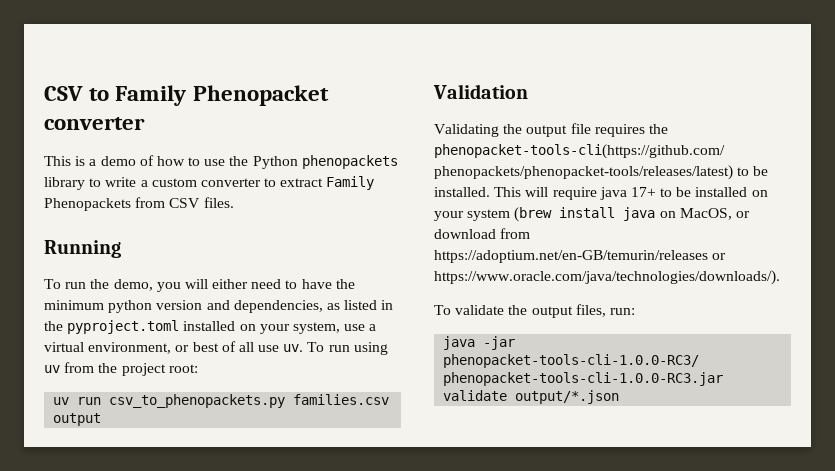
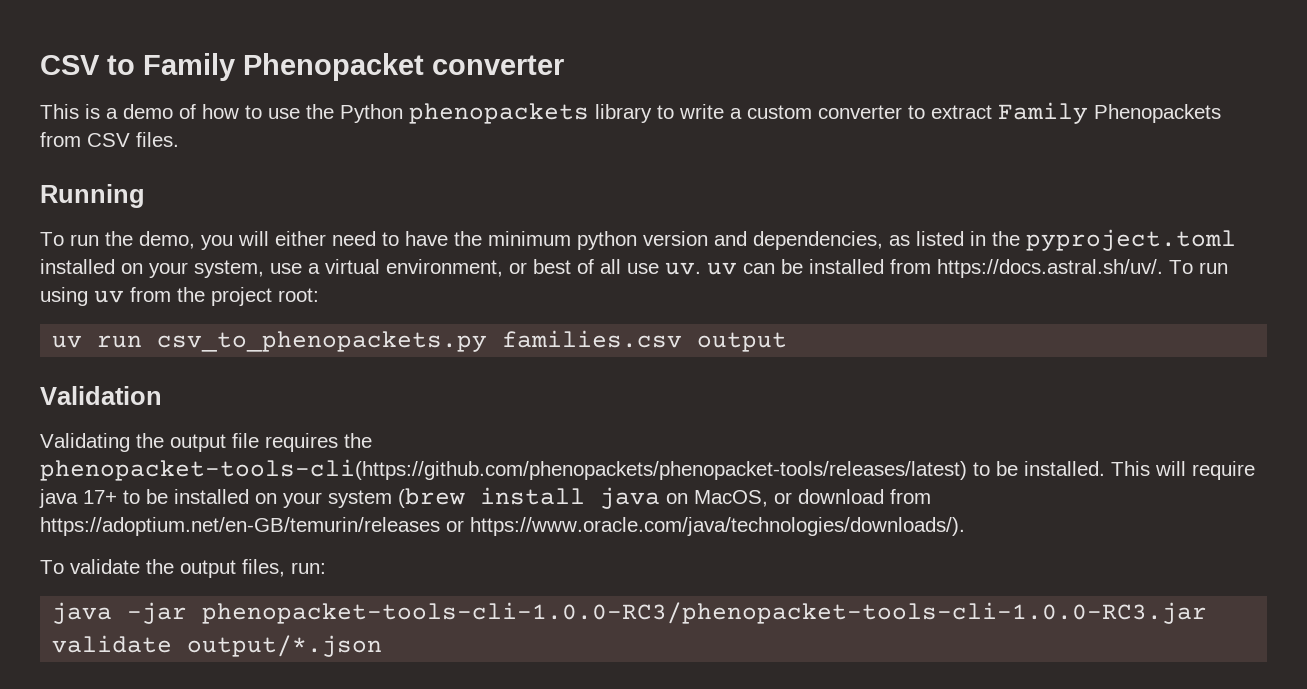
(304, 348) none -> [707,259,1163,278] uv can be installed from https://docs.astral.sh/uv/.

